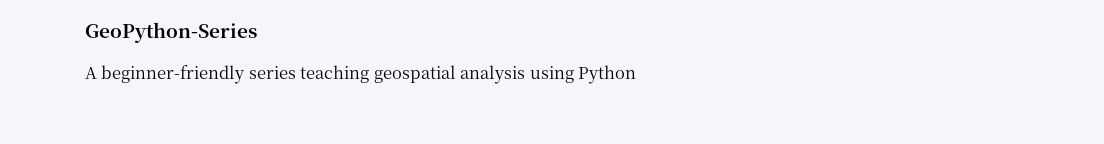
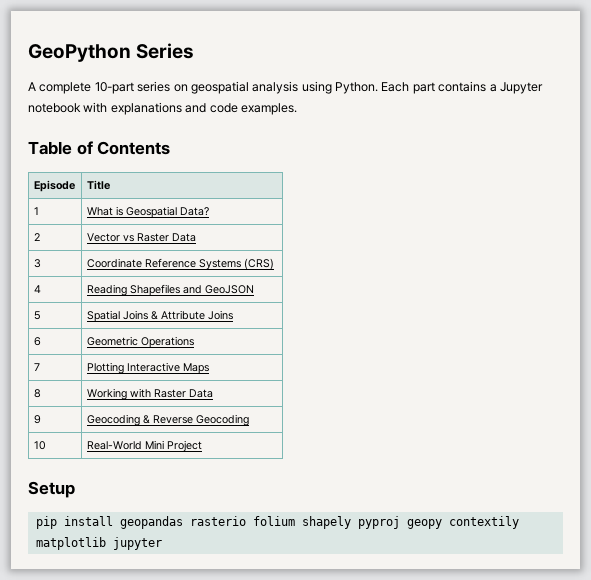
[85,22,257,43] GeoPython-Series -> [28,43,195,62] GeoPython Series
[101,65,637,84] beginner-friendly series teaching geospatial analysis using Python -> [39,81,543,94] [28,102,297,115] [28,141,171,155] [33,180,75,192] [86,180,110,190] [33,207,39,215] [86,206,209,218] [33,233,40,241] [86,233,196,242] [33,259,41,268] [86,258,274,270] [33,285,41,293] [86,284,254,296] [33,311,41,320] [86,310,233,322] [33,337,41,346] [86,336,194,348] [33,363,40,371] [86,362,209,374] [33,389,41,398] [86,388,213,400] [33,415,41,424] [86,414,249,426] [33,441,46,450] [86,440,202,452] [28,481,75,498] [35,516,519,529] [35,537,162,550] complete 10-part series on geospatial analysis using Python. Each part contains a Jupyter notebook with explanations and code examples. // Table of Contents // Episode | Title // 1 | What is Geospatial Data? // 2 | Vector vs Raster Data // 3 | Coordinate Reference Systems (CRS) // 4 | Reading Shapefiles and GeoJSON // 5 | Spatial Joins & Attribute Joins // 6 | Geometric Operations // 7 | Plotting Interactive Maps // 8 | Working with Raster Data // 9 | Geocoding & Reverse Geocoding // 10 | Real-World Mini Project // Setup // pip install geopandas rasterio folium shapely pyproj geopy contextily matplotlib jupyter

